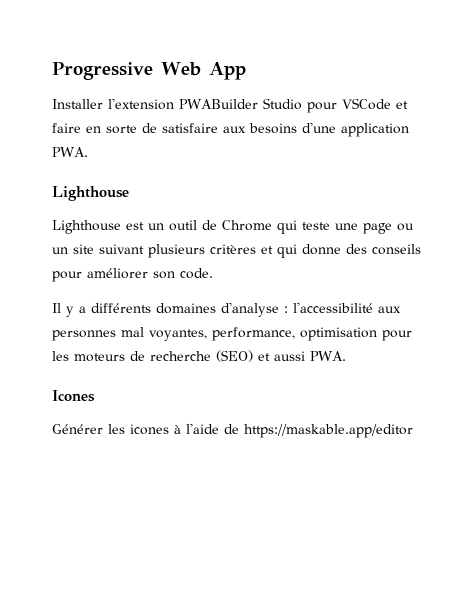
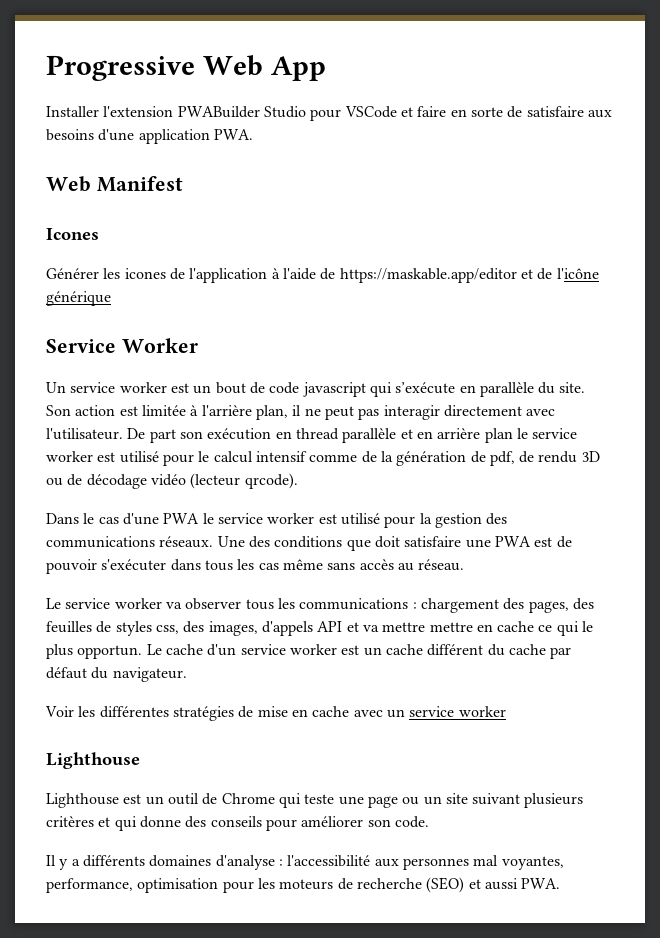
(88, 152) none -> [46,176,183,192] [46,228,99,240] [46,268,599,283] [46,291,111,306] [46,338,198,353] [46,382,586,397] [46,405,556,420] [46,428,578,443] [46,451,600,466] [46,473,298,489] [46,513,508,528] [46,536,572,551] [46,559,465,574] [46,598,594,613] [46,621,594,636] [46,644,572,659] [46,667,187,682] [45,706,506,721] // Web Manifest // Icones // Générer les icones de l'application à l'aide de https://maskable.app/editor et de l'icône générique // Service Worker // Un service worker est un bout de code javascript qui s’exécute en parallèle du site. Son action est limitée à l'arrière plan, il ne peut pas interagir directement avec l'utilisateur. De part son exécution en thread parallèle et en arrière plan le service worker est utilisé pour le calcul intensif comme de la génération de pdf, de rendu 3D ou de décodage vidéo (lecteur qrcode). // Dans le cas d'une PWA le service worker est utilisé pour la gestion des communications réseaux. Une des conditions que doit satisfaire une PWA est de pouvoir s'exécuter dans tous les cas même sans accès au réseau. // Le service worker va observer tous les communications : chargement des pages, des feuilles de styles css, des images, d'appels API et va mettre mettre en cache ce qui le plus opportun. Le cache d'un service worker est un cache différent du cache par défaut du navigateur. // Voir les différentes stratégies de mise en cache avec un service worker
[52,390,95,402] [52,423,413,438] // Icones // Générer les icones à l'aide de https://maskable.app/editor -> (561, 883) none

